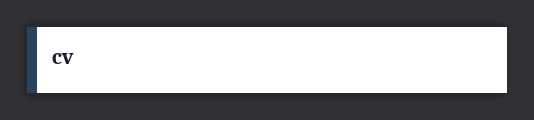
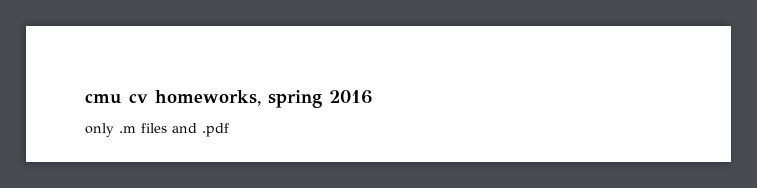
[52,53,74,64] cv -> [85,90,373,108] [85,123,229,137] cmu cv homeworks, spring 2016 // only .m files and .pdf

